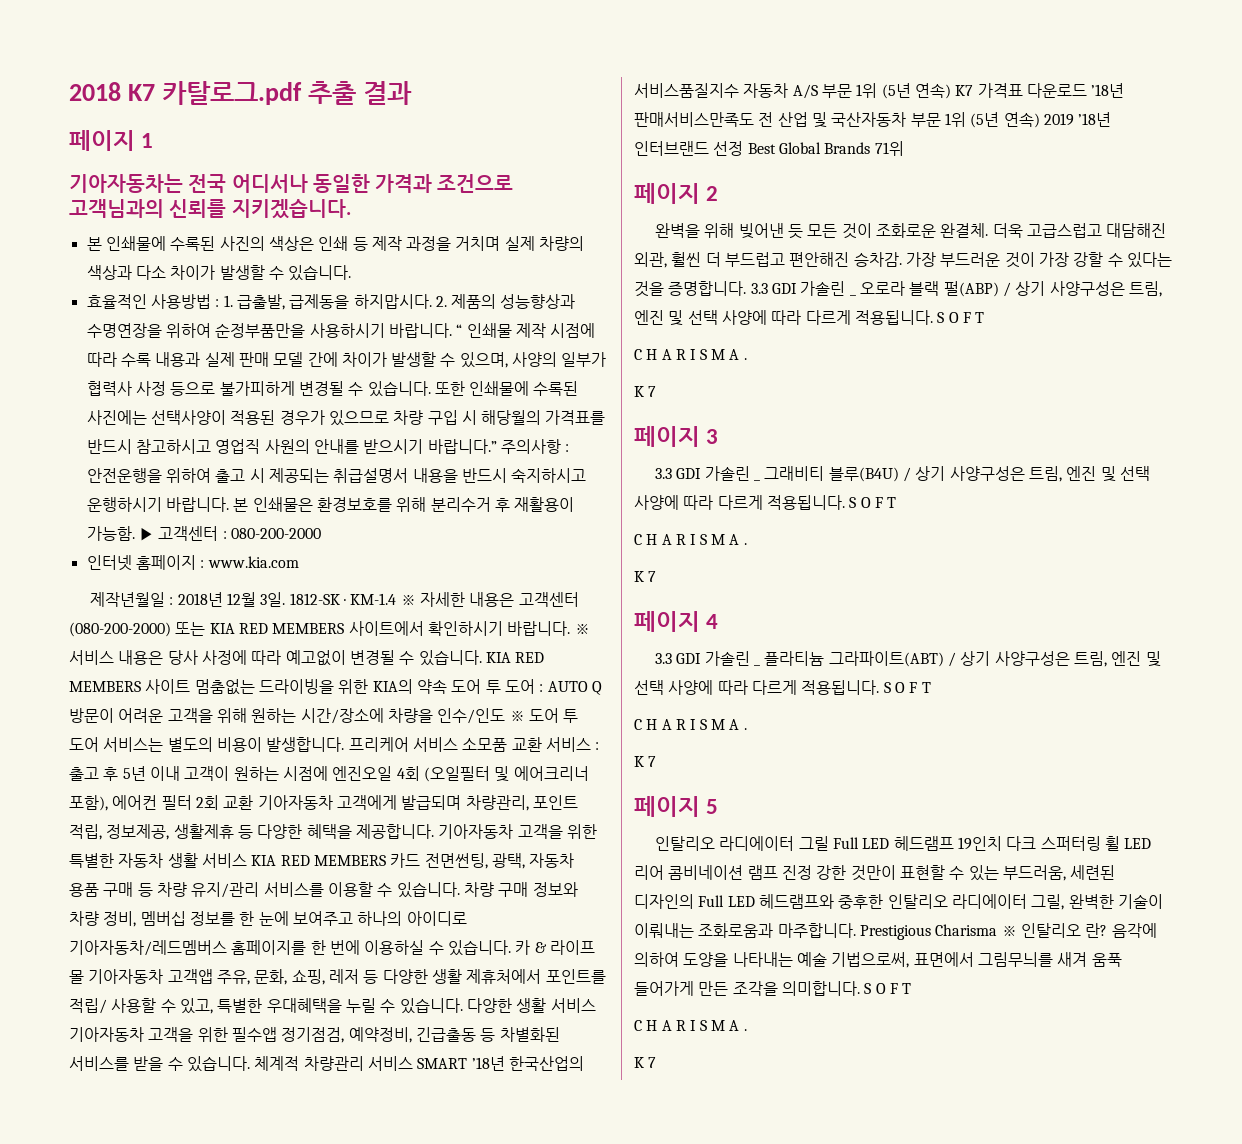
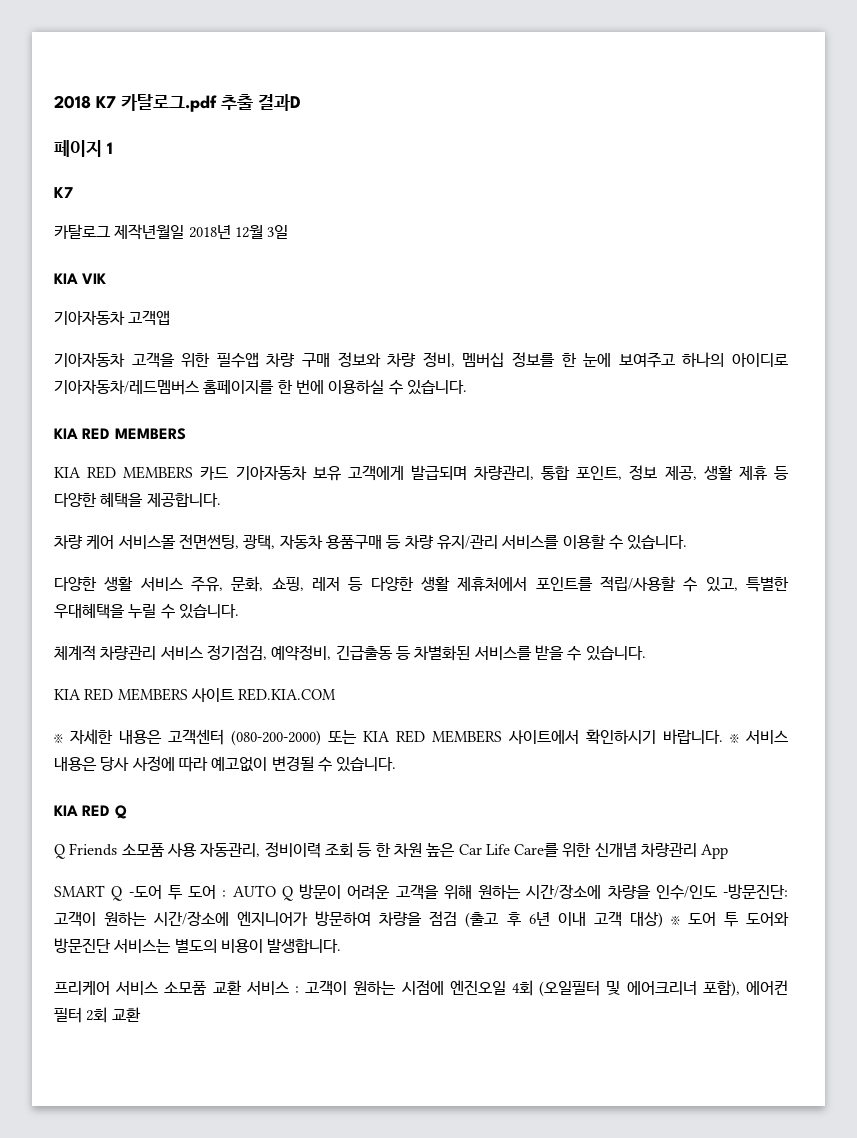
[363,81,413,105] 결과 -> [258,94,301,111] 결과D
[69,174,514,193] [69,199,351,219] [86,236,585,251] [86,265,352,281] [86,294,576,310] [86,323,596,338] [86,352,607,368] [86,381,579,397] [86,410,606,426] [86,439,570,454] [86,468,587,483] [86,497,575,512] [86,526,321,541] [86,555,299,571] [90,592,397,607] 기아자동차는 전국 어디서나 동일한 가격과 조건으로 고객님과의 신뢰를 지키겠습니다. // 본 인쇄물에 수록된 사진의 색상은 인쇄 등 제작 과정을 거치며 실제 차량의 색상과 다소 차이가 발생할 수 있습니다. // 효율적인 사용방법 : 1. 급출발, 급제동을 하지맙시다. 2. 제품의 성능향상과 수명연장을 위하여 순정부품만을 사용하시기 바랍니다. “ 인쇄물 제작 시점에 따라 수록 내용과 실제 판매 모델 간에 차이가 발생할 수 있으며, 사양의 일부가 협력사 사정 등으로 불가피하게 변경될 수 있습니다. 또한 인쇄물에 수록된 사진에는 선택사양이 적용된 경우가 있으므로 차량 구입 시 해당월의 가격표를 반드시 참고하시고 영업직 사원의 안내를 받으시기 바랍니다.” 주의사항 : 안전운행을 위하여 출고 시 제공되는 취급설명서 내용을 반드시 숙지하시고 운행하시기 바랍니다. 본 인쇄물은 환경보호를 위해 분리수거 후 재활용이 가능함. ▶ 고객센터 : 080-200-2000 // 인터넷 홈페이지 : www.kia.com // 제작년월일 : 2018년 12월 3일. 1812-SK · KM-1.4 -> [54,187,73,198] [54,224,289,240] [54,273,107,284] [54,310,171,326] [54,352,789,368] [54,379,467,395] [54,428,186,440] [54,465,789,481] [54,492,221,508] [54,534,688,550] [54,576,790,592] [54,603,239,619] [54,645,646,661] [54,688,337,702] K7 // 카탈로그 제작년월일 2018년 12월 3일 // KIA VIK // 기아자동차 고객앱 // 기아자동차 고객을 위한 필수앱 차량 구매 정보와 차량 정비, 멤버십 정보를 한 눈에 보여주고 하나의 아이디로 기아자동차/레드멤버스 홈페이지를 한 번에 이용하실 수 있습니다. // KIA RED MEMBERS // KIA RED MEMBERS 카드 기아자동차 보유 고객에게 발급되며 차량관리, 통합 포인트, 정보 제공, 생활 제휴 등 다양한 혜택을 제공합니다. // 차량 케어 서비스몰 전면썬팅, 광택, 자동차 용품구매 등 차량 유지/관리 서비스를 이용할 수 있습니다. // 다양한 생활 서비스 주유, 문화, 쇼핑, 레저 등 다양한 생활 제휴처에서 포인트를 적립/사용할 수 있고, 특별한 우대혜택을 누릴 수 있습니다. // 체계적 차량관리 서비스 정기점검, 예약정비, 긴급출동 등 차별화된 서비스를 받을 수 있습니다. // KIA RED MEMBERS 사이트 RED.KIA.COM //
[485,652,545,663] [69,679,482,695] KIA RED MEMBERS 사이트 멈춤없는 드라이빙을 위한 KIA의 약속 도어 -> [54,805,127,819] [54,842,729,859] [54,885,162,901] // KIA RED Q // Q Friends 소모품 사용 자동관리, 정비이력 조회 등 한 차원 높은 Car Life Care를 위한 신개념 차량관리 App // SMART Q -도어
(506, 716) none -> [723,884,788,899] [54,911,663,928] -방문진단: 고객이 원하는 시간/장소에 엔지니어가 방문하여 차량을 점검 (출고 후 6년 이내 고객 대상)
[69,737,99,752] 도어 -> [746,912,789,926] [54,938,111,953] 도어와 방문진단
(345, 744) none -> (342, 945) //
[69,766,180,781] 출고 후 5년 이내 -> (299, 989) none
[257,795,578,811] [69,824,597,840] [69,853,575,869] [69,882,578,898] [69,911,467,927] [69,940,595,956] [69,969,606,985] [69,998,596,1014] [69,1027,560,1043] [69,1056,584,1072] [634,83,1125,99] [634,112,1112,128] [634,141,904,156] [634,183,719,204] [655,223,1167,239] [634,252,1172,268] [634,281,1162,297] [634,310,985,326] [634,349,747,360] [634,386,657,397] [634,426,719,447] [655,466,1150,482] [634,495,897,510] [634,534,747,545] [634,571,657,582] [634,611,719,632] [655,651,1161,667] [634,680,931,695] [634,719,747,730] [634,756,657,767] [634,796,719,817] [655,836,1152,851] [634,865,1116,881] [634,894,1163,910] [634,923,1157,940] [634,952,1122,968] [634,981,912,996] [634,1020,747,1031] [634,1057,657,1068] 기아자동차 고객에게 발급되며 차량관리, 포인트 적립, 정보제공, 생활제휴 등 다양한 혜택을 제공합니다. 기아자동차 고객을 위한 특별한 자동차 생활 서비스 KIA RED MEMBERS 카드 전면썬팅, 광택, 자동차 용품 구매 등 차량 유지/관리 서비스를 이용할 수 있습니다. 차량 구매 정보와 차량 정비, 멤버십 정보를 한 눈에 보여주고 하나의 아이디로 기아자동차/레드멤버스 홈페이지를 한 번에 이용하실 수 있습니다. 카 & 라이프 몰 기아자동차 고객앱 주유, 문화, 쇼핑, 레저 등 다양한 생활 제휴처에서 포인트를 적립/ 사용할 수 있고, 특별한 우대혜택을 누릴 수 있습니다. 다양한 생활 서비스 기아자동차 고객을 위한 필수앱 정기점검, 예약정비, 긴급출동 등 차별화된 서비스를 받을 수 있습니다. 체계적 차량관리 서비스 SMART ’18년 한국산업의 서비스품질지수 자동차 A/S 부문 1위 (5년 연속) K7 가격표 다운로드 ’18년 판매서비스만족도 전 산업 및 국산자동차 부문 1위 (5년 연속) 2019 ’18년 인터브랜드 선정 Best Global Brands 71위 // 페이지 2 // 완벽을 위해 빚어낸 듯 모든 것이 조화로운 완결체. 더욱 고급스럽고 대담해진 외관, 훨씬 더 부드럽고 편안해진 승차감. 가장 부드러운 것이 가장 강할 수 있다는 것을 증명합니다. 3.3 GDI 가솔린 _ 오로라 블랙 펄(ABP) / 상기 사양구성은 트림, 엔진 및 선택 사양에 따라 다르게 적용됩니다. S O F T // C H A R I S M A . // K 7 // 페이지 3 // 3.3 GDI 가솔린 _ 그래비티 블루(B4U) / 상기 사양구성은 트림, 엔진 및 선택 사양에 따라 다르게 적용됩니다. S O F T // C H A R I S M A . // K 7 // 페이지 4 // 3.3 GDI 가솔린 _ 플라티늄 그라파이트(ABT) / 상기 사양구성은 트림, 엔진 및 선택 사양에 따라 다르게 적용됩니다. S O F T // C H A R I S M A . // K 7 // 페이지 5 // 인탈리오 라디에이터 그릴 Full LED 헤드램프 19인치 다크 스퍼터링 휠 LED 리어 콤비네이션 램프 진정 강한 것만이 표현할 수 있는 부드러움, 세련된 디자인의 Full LED 헤드램프와 중후한 인탈리오 라디에이터 그릴, 완벽한 기술이 이뤄내는 조화로움과 마주합니다. Prestigious Charisma ※ 인탈리오 란? 음각에 의하여 도양을 나타내는 예술 기법으로써, 표면에서 그림무늬를 새겨 움푹 들어가게 만든 조각을 의미합니다. S O F T // C H A R I S M A . // K 7 -> (141, 1014) none

